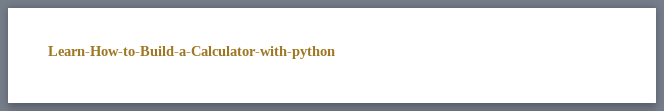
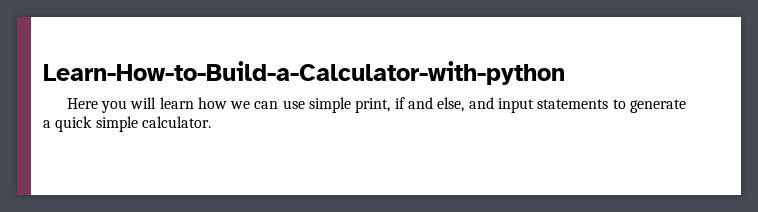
(335, 52) none -> [66,97,686,113] [43,116,211,132] // Here you will learn how we can use simple print, if and else, and input statements to generate a quick simple calculator.

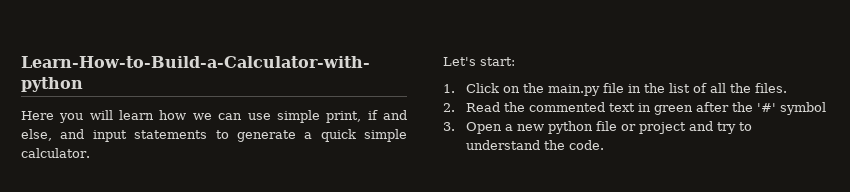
(211, 122) none -> [443,57,515,66] [443,83,787,96] [443,102,826,115] [443,121,752,134] [465,140,604,150] // Let's start: // 1. Click on the main.py file in the list of all the files. // 2. Read the commented text in green after the '#' symbol // 3. Open a new python file or project and try to understand the code.

